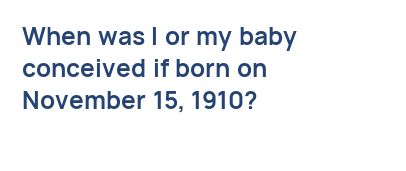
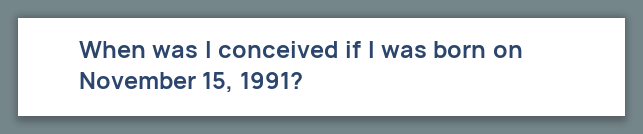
[164,27,298,51] [22,59,170,77] or my baby conceived if -> [218,41,428,58] conceived if I was
[191,91,259,109] 1910? -> [239,72,303,89] 1991?

